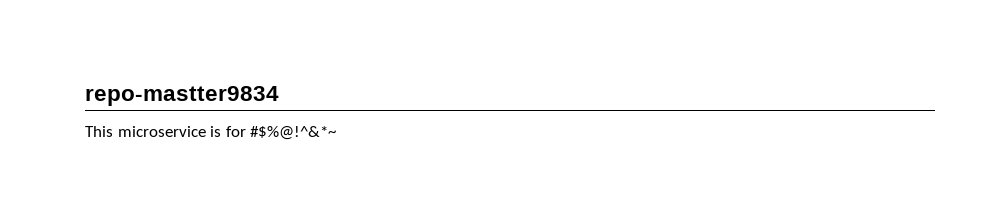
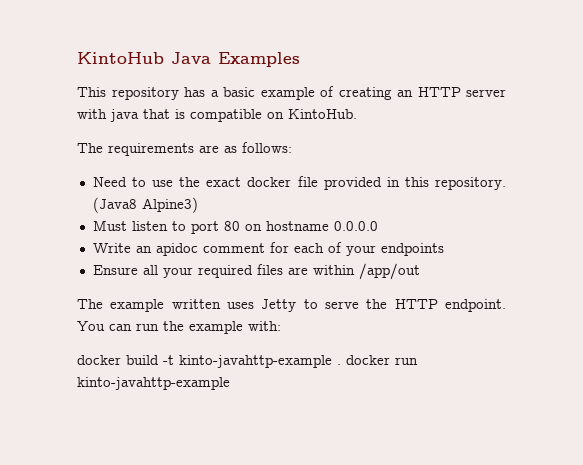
[85,86,279,106] [85,126,337,140] repo-mastter9834 // This microservice is for #$%@!^&*~ -> [77,52,300,67] [77,86,506,100] [77,109,357,122] [77,142,292,156] [92,176,506,190] [92,197,198,213] [92,220,378,234] [92,242,444,256] [92,263,420,280] [77,299,506,312] [77,321,281,334] [77,355,418,368] [77,377,230,390] KintoHub Java Examples // This repository has a basic example of creating an HTTP server with java that is compatible on KintoHub. // The requirements are as follows: // Need to use the exact docker file provided in this repository. (Java8 Alpine3) // Must listen to port 80 on hostname 0.0.0.0 // Write an apidoc comment for each of your endpoints // Ensure all your required files are within /app/out // The example written uses Jetty to serve the HTTP endpoint. You can run the example with: // docker build -t kinto-javahttp-example . docker run kinto-javahttp-example

